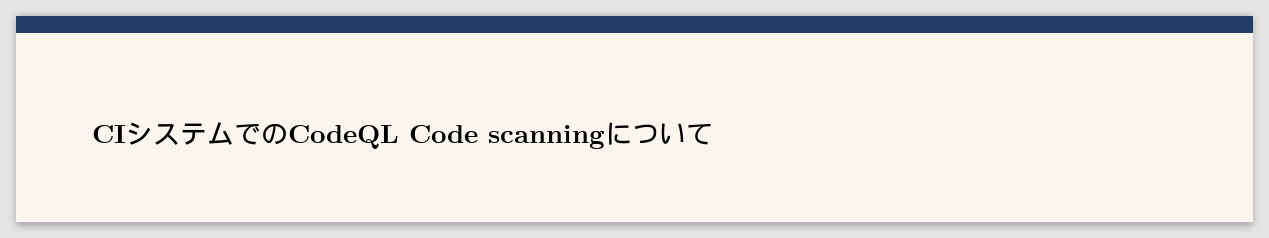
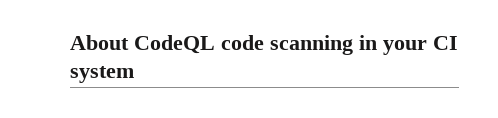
[92,122,713,149] CIシステムでのCodeQL Code scanningについて -> [70,35,458,55] [70,66,134,83] About CodeQL code scanning in your CI system

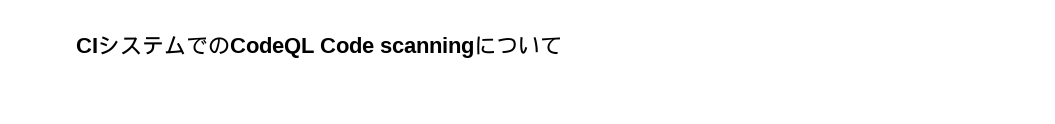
[70,35,458,55] [70,66,134,83] About CodeQL code scanning in your CI system -> [76,36,562,58] CIシステムでのCodeQL Code scanningについて

